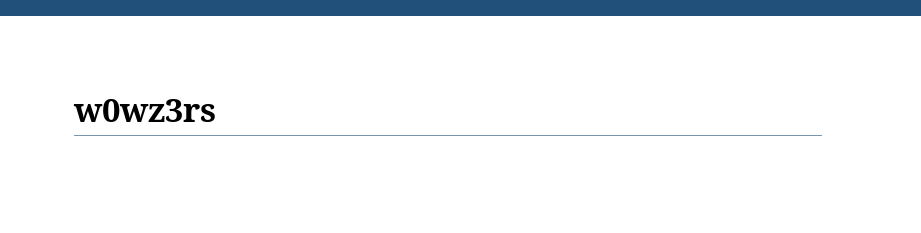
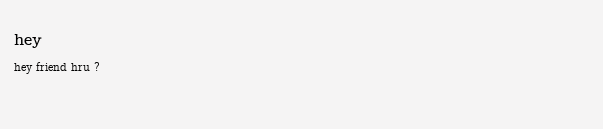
[73,99,216,122] w0wz3rs -> [14,34,42,48] [14,62,100,74] hey // hey friend hru ?

